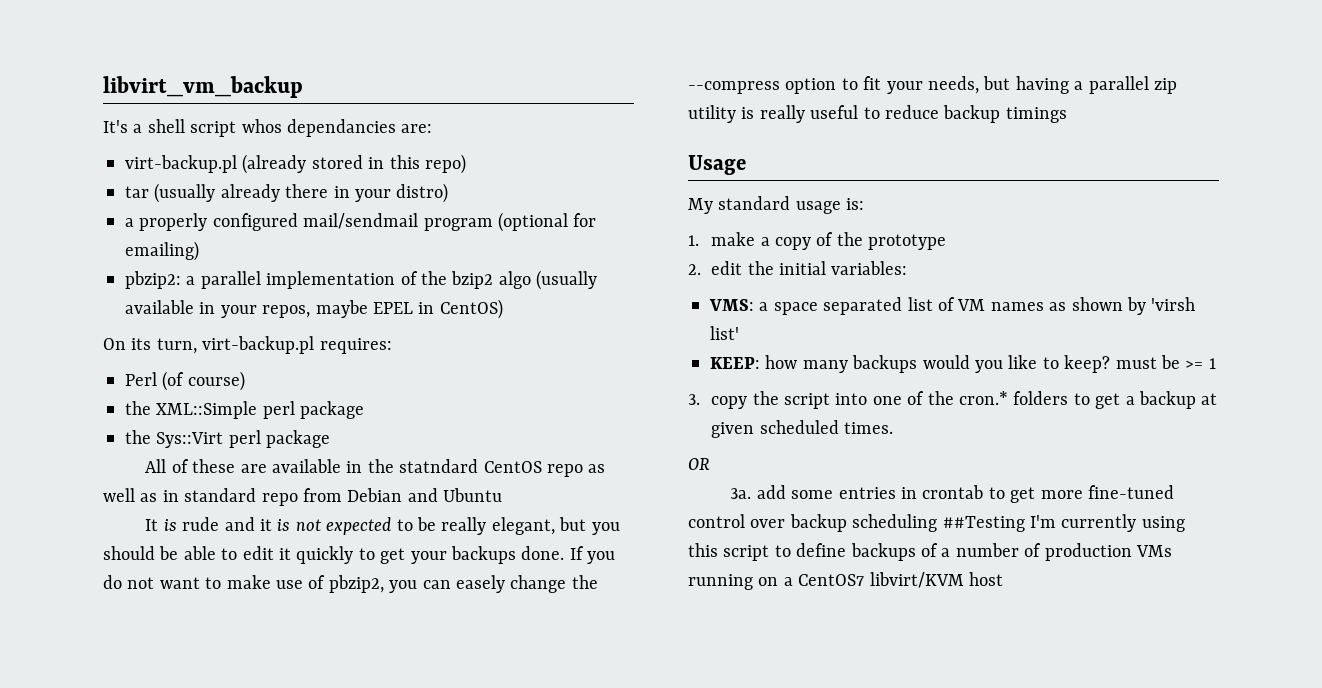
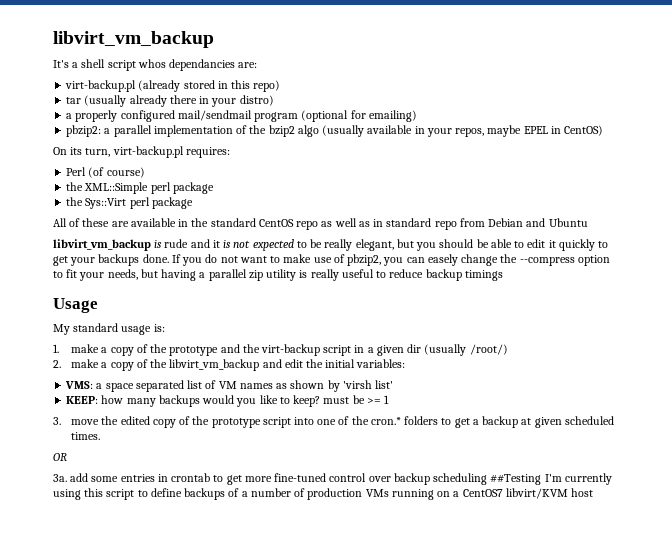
[399,459,479,473] statndard -> [210,218,256,227] standard
[145,519,159,531] It -> [53,239,151,251] libvirt_vm_backup
[688,264,701,275] // 2. -> [220,344,508,356] [53,359,282,371] and the virt-backup script in a given dir (usually /root/) // 2. make a copy of the libvirt_vm_backup and
[711,391,779,409] copy the -> [71,416,261,428] move the edited copy of the prototype

